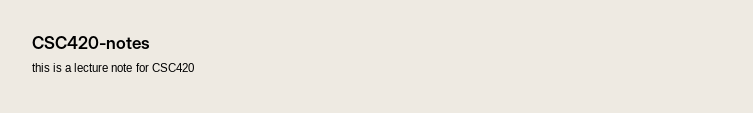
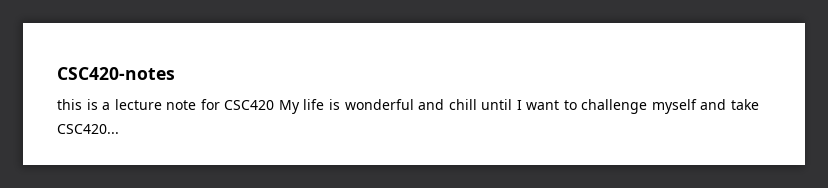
(194, 67) none -> [278,99,759,114] [57,124,119,134] My life is wonderful and chill until I want to challenge myself and take CSC420...

